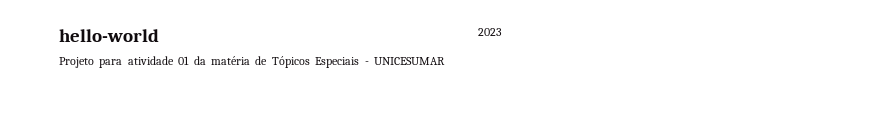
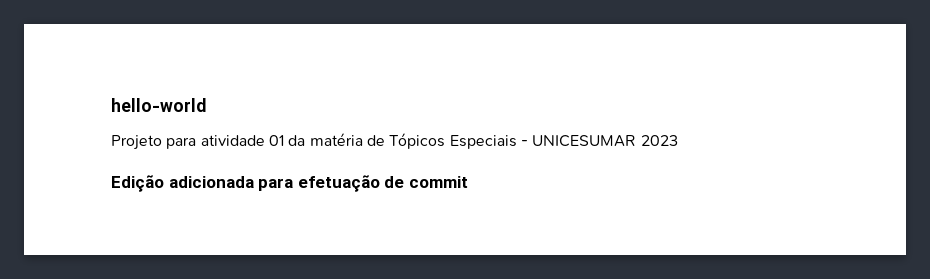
(502, 32) none -> [111,175,468,192] // Edição adicionada para efetuação de commit

